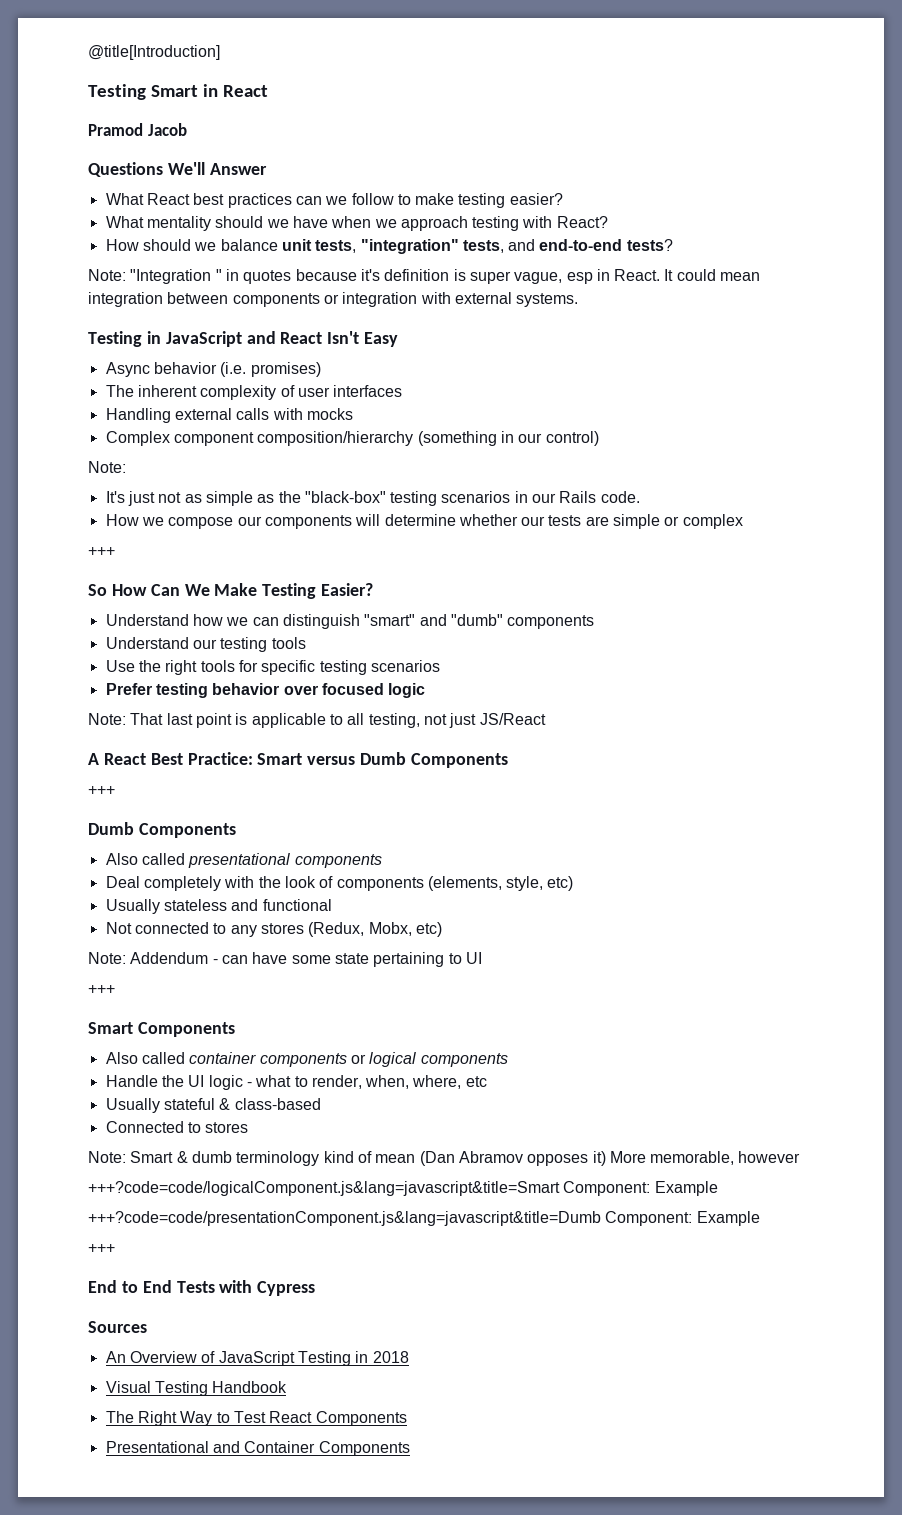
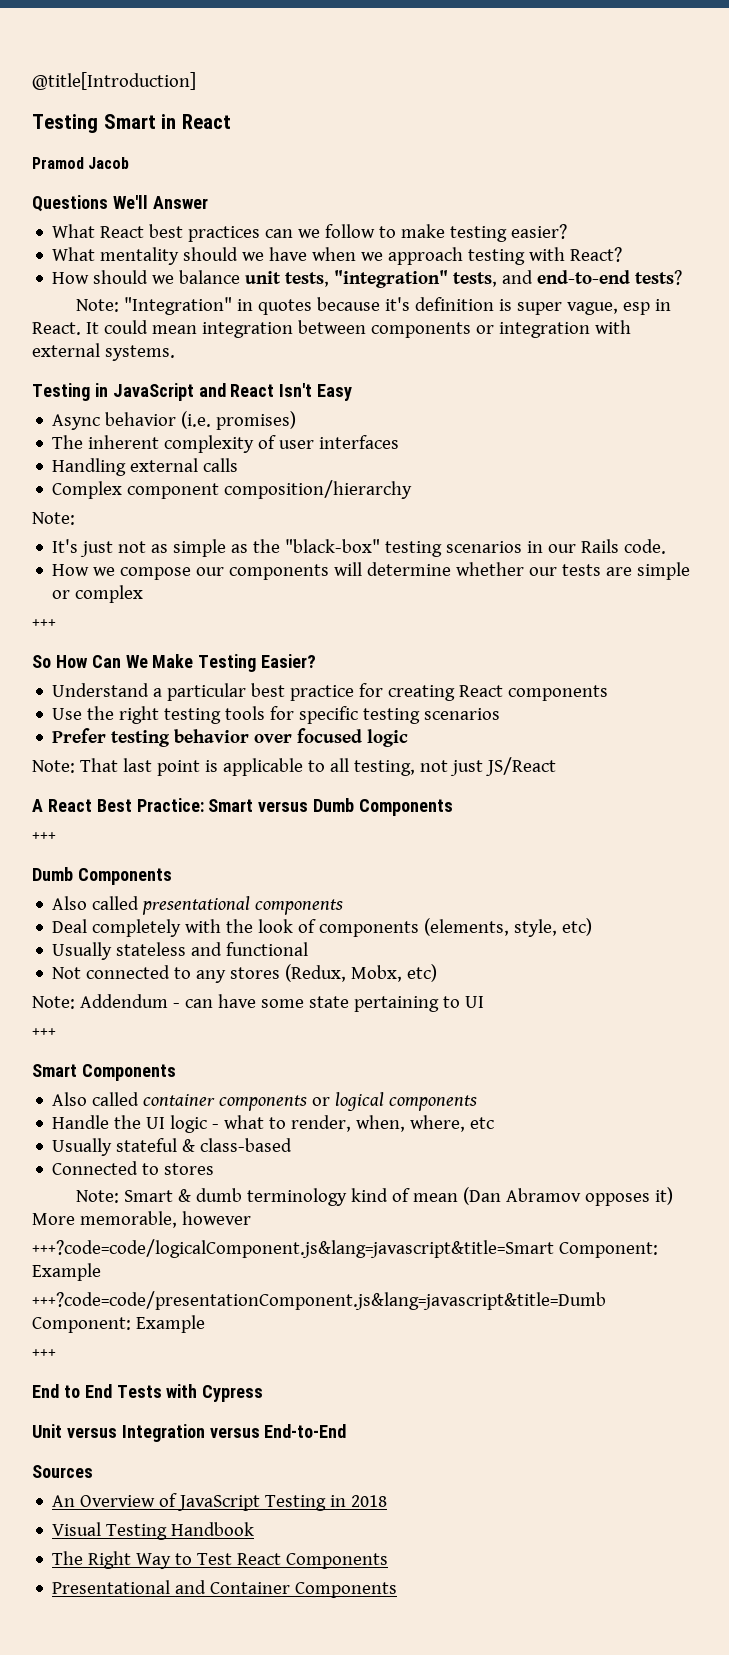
[130,269,222,284] "Integration " -> [124,297,233,315] "Integration"
[272,408,353,420] with mocks -> (239, 465) none
[417,431,599,446] (something in our control) -> (413, 489) none
[192,614,595,629] [105,637,306,652] how we can distinguish "smart" and "dumb" components // Understand our testing tools -> [153,683,609,701] a particular best practice for creating React components
(198, 667) none -> [164,708,222,724] testing
(316, 1288) none -> [32,1424,347,1442] // Unit versus Integration versus End-to-End

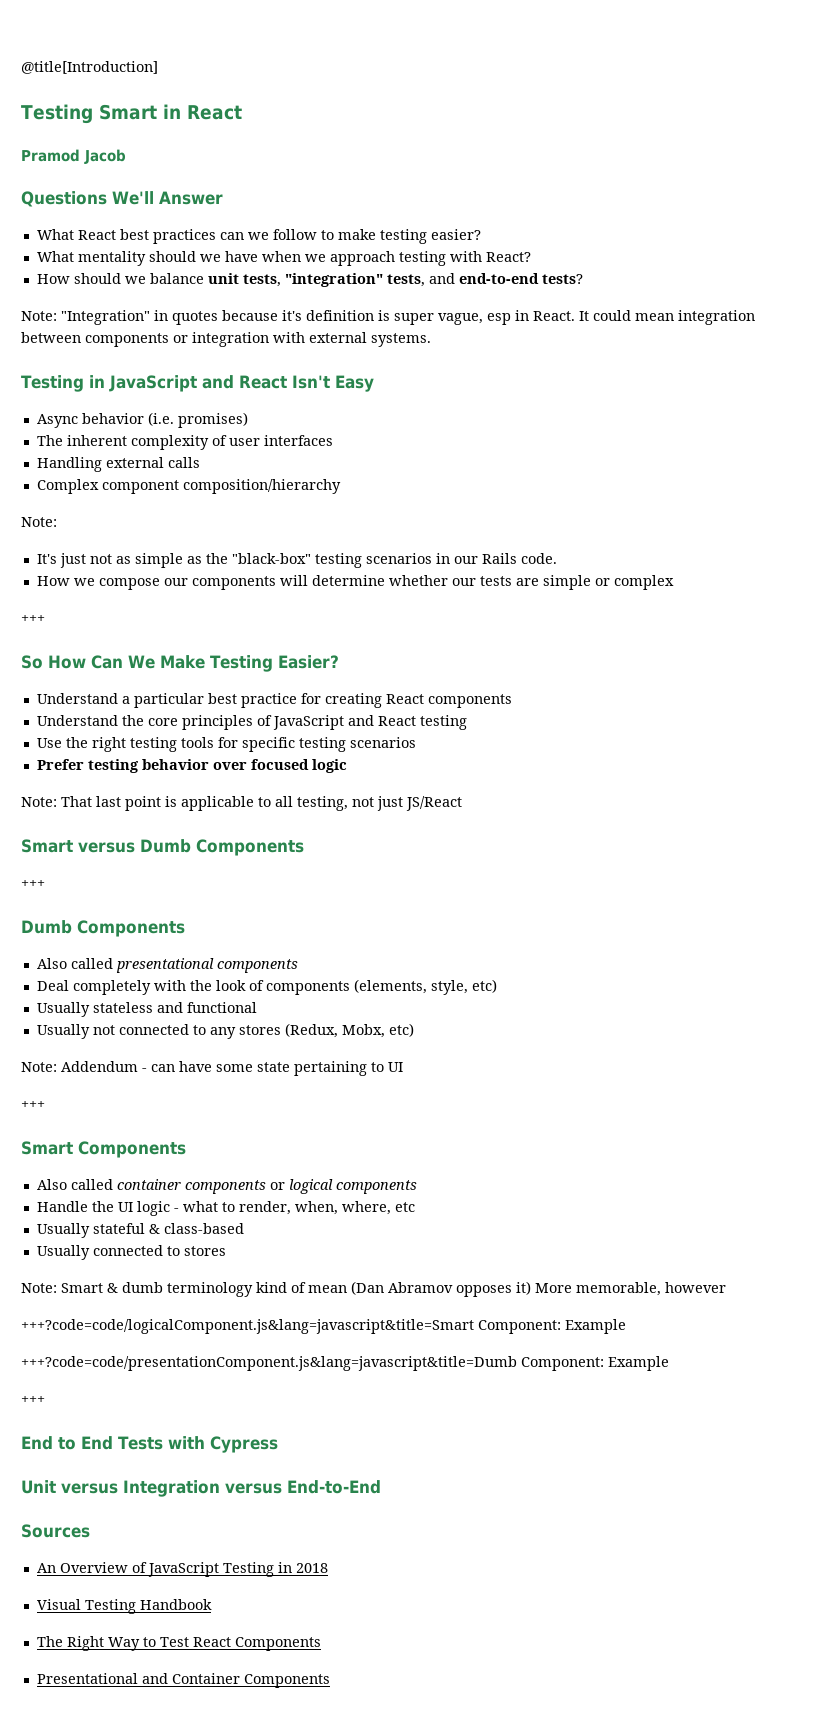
(609, 693) none -> [36,715,467,730] // Understand the core principles of JavaScript and React testing
[32,798,204,812] A React Best Practice: -> (462, 803) none
[52,967,82,979] Not -> [36,1024,115,1039] Usually not
[52,1161,139,1175] Connected -> [36,1245,163,1260] Usually connected

